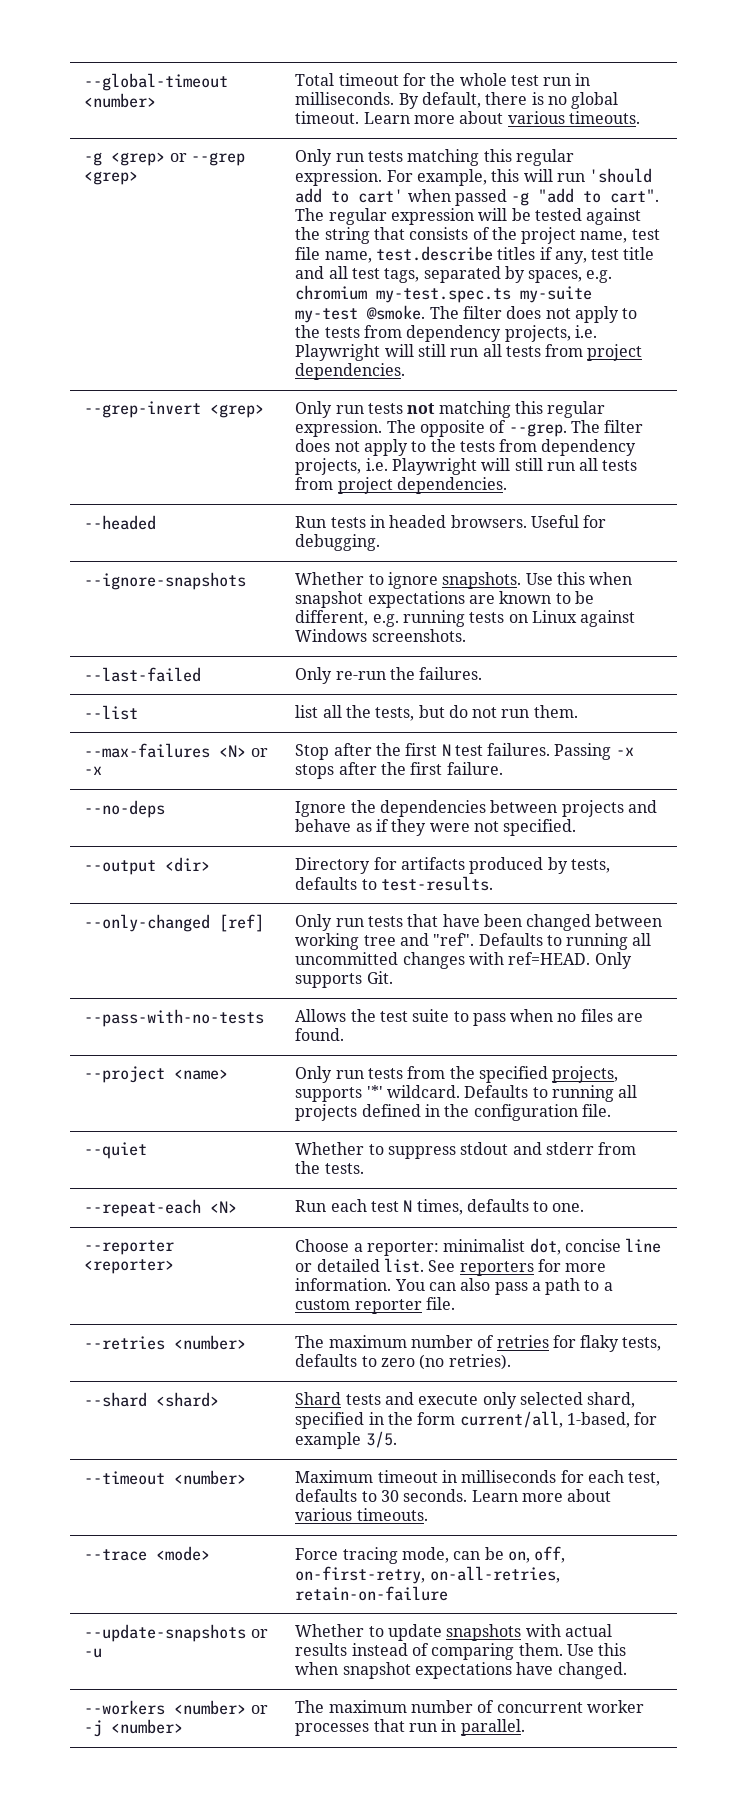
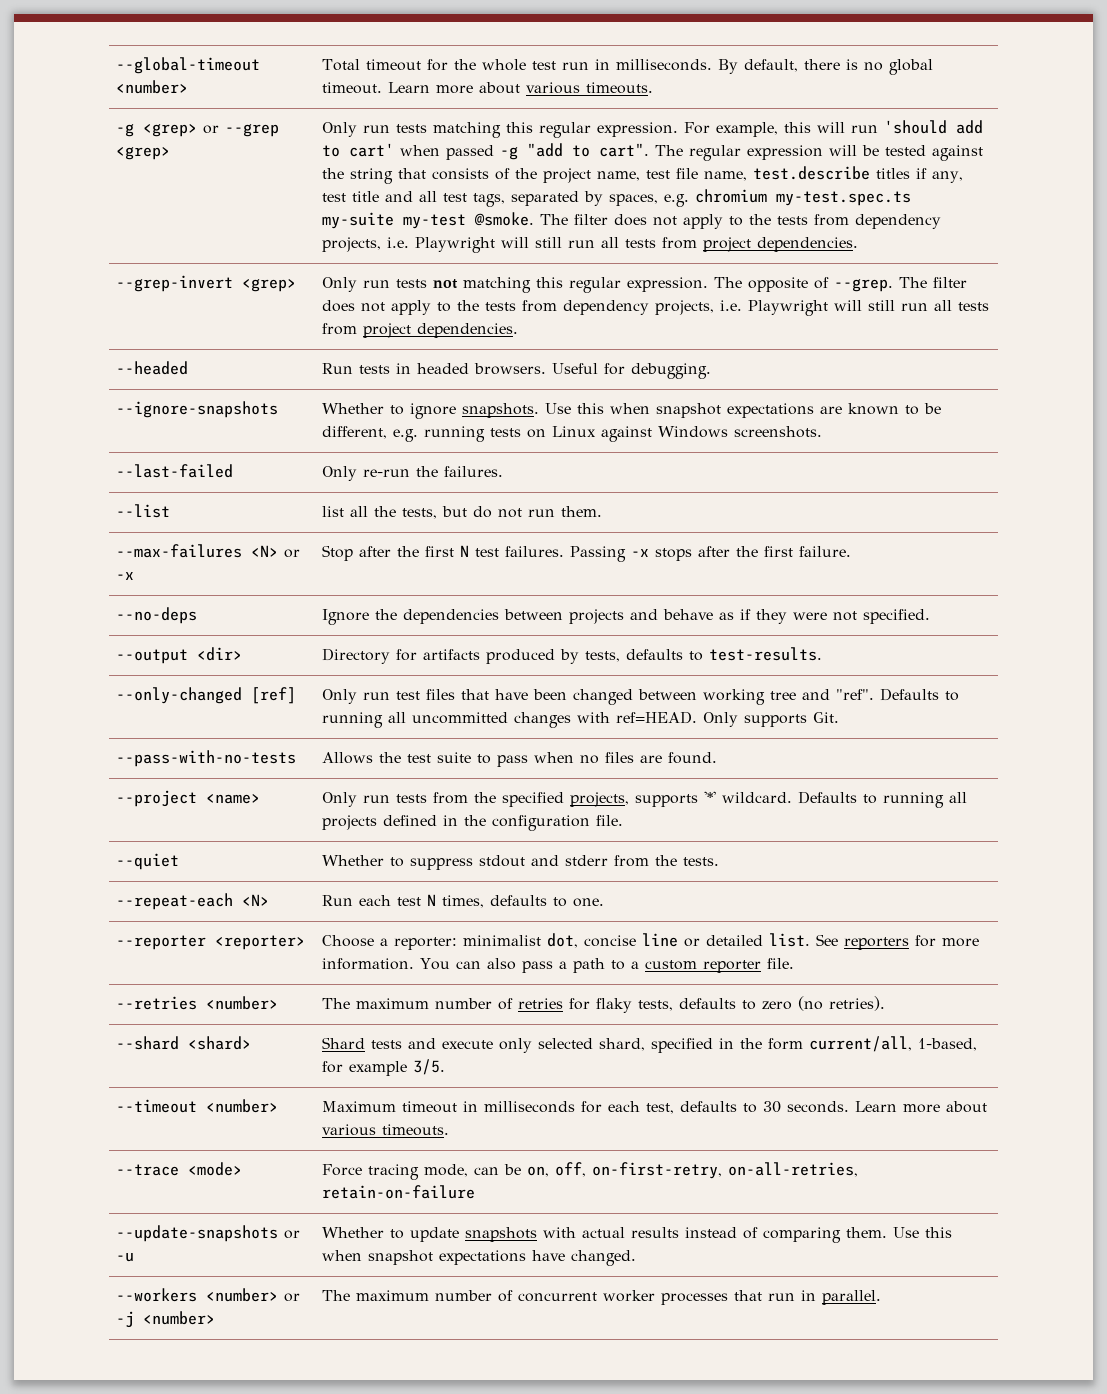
[367,916,403,927] tests -> [396,689,456,700] test files

